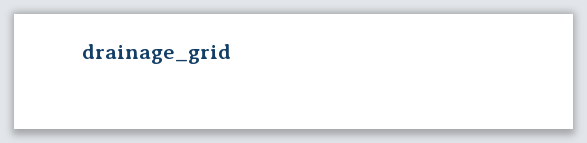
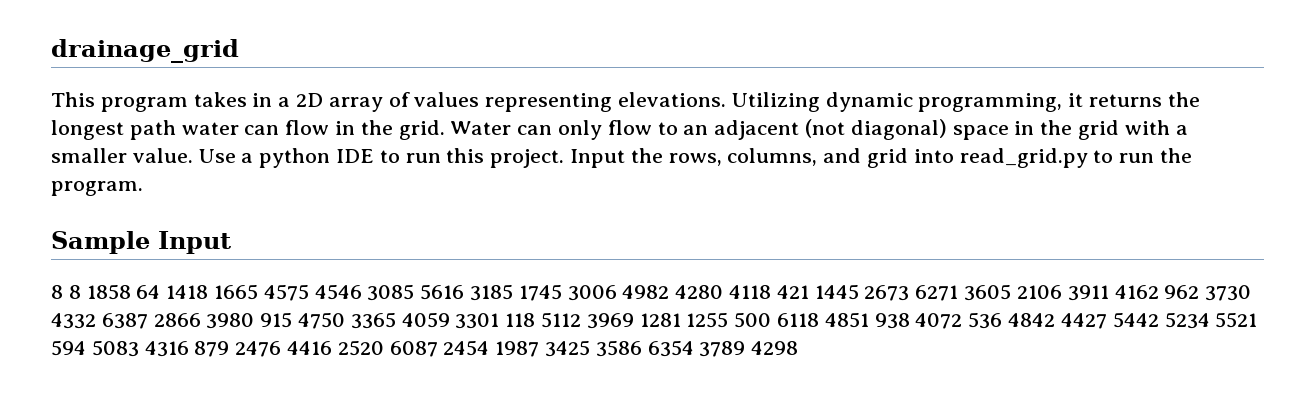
(231, 54) none -> [51,92,1200,112] [51,119,1188,140] [51,148,1193,168] [51,181,143,196] [51,231,231,254] [51,284,1252,301] [51,312,1258,329] [51,340,799,357] // This program takes in a 2D array of values representing elevations. Utilizing dynamic programming, it returns the longest path water can flow in the grid. Water can only flow to an adjacent (not diagonal) space in the grid with a smaller value. Use a python IDE to run this project. Input the rows, columns, and grid into read_grid.py to run the program. // Sample Input // 8 8 1858 64 1418 1665 4575 4546 3085 5616 3185 1745 3006 4982 4280 4118 421 1445 2673 6271 3605 2106 3911 4162 962 3730 4332 6387 2866 3980 915 4750 3365 4059 3301 118 5112 3969 1281 1255 500 6118 4851 938 4072 536 4842 4427 5442 5234 5521 594 5083 4316 879 2476 4416 2520 6087 2454 1987 3425 3586 6354 3789 4298

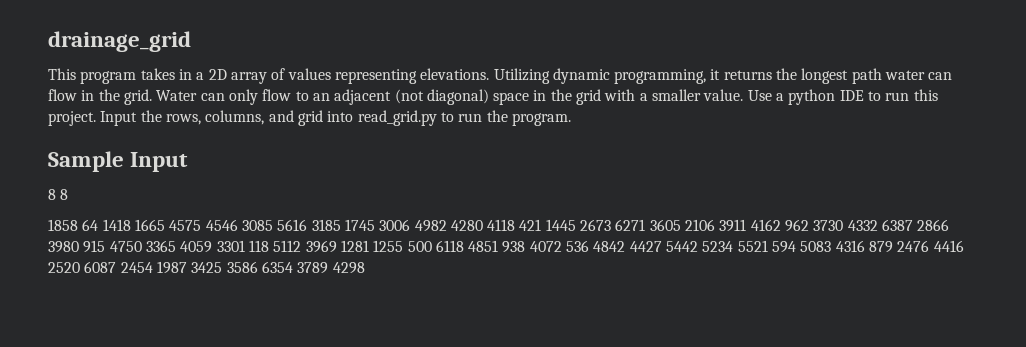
(81, 292) none -> (69, 194) //

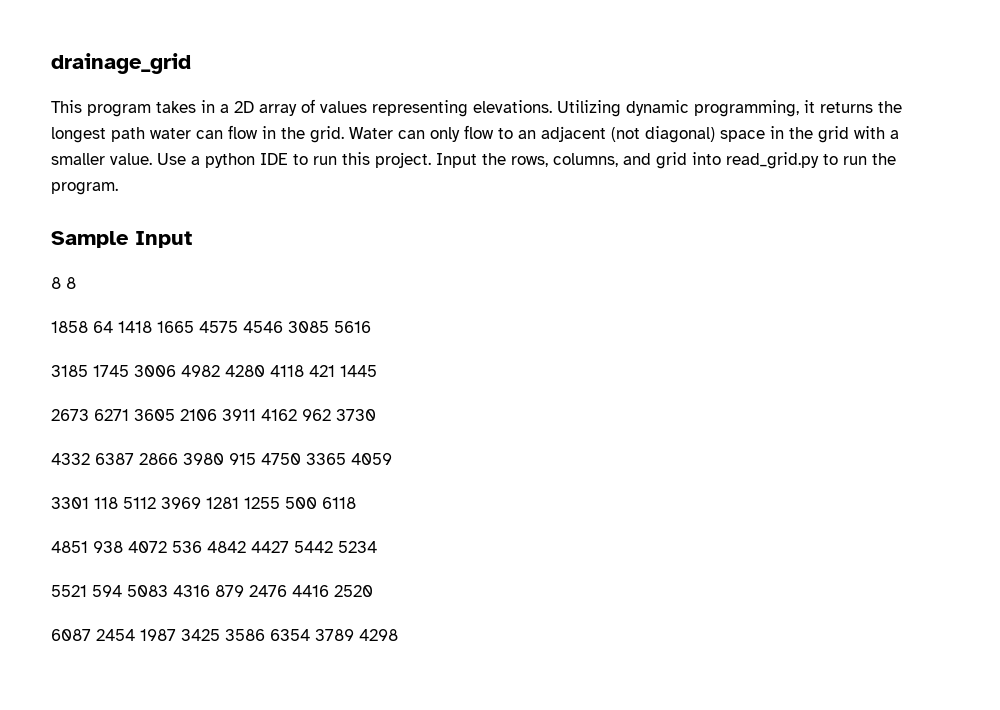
(308, 225) none -> (371, 327) //
(576, 225) none -> (377, 371) //
(844, 225) none -> (376, 415) //
(213, 247) none -> (392, 459) //
(464, 246) none -> (356, 503) //
(734, 246) none -> (377, 547) //
(80, 267) none -> (373, 591) //

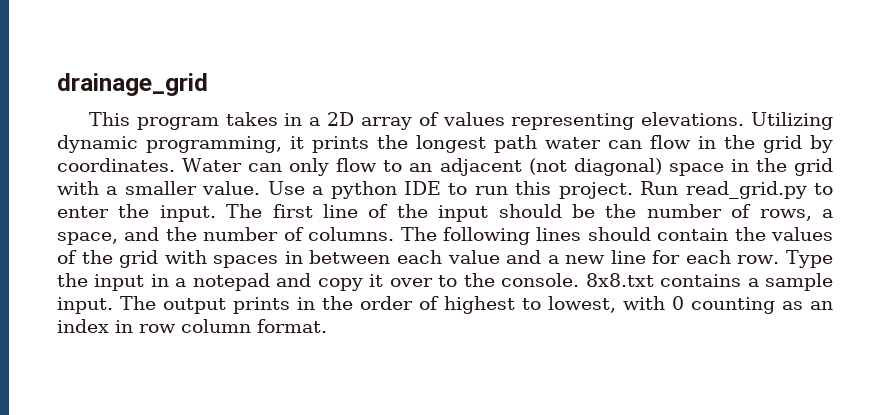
[820,102,873,113] returns -> [312,136,369,153] prints
[310,126,344,143] grid. -> [763,135,833,153] [57,158,175,172] grid by coordinates.
[436,152,896,169] [51,182,118,195] [51,231,192,248] [51,277,76,289] [51,321,371,333] [51,365,377,377] [51,409,376,421] [51,453,392,465] [51,497,356,509] [51,541,377,553] [51,585,373,597] [51,629,398,641] Input the rows, columns, and grid into read_grid.py to run the program. // Sample Input // 8 8 // 1858 64 1418 1665 4575 4546 3085 5616 // 3185 1745 3006 4982 4280 4118 421 1445 // 2673 6271 3605 2106 3911 4162 962 3730 // 4332 6387 2866 3980 915 4750 3365 4059 // 3301 118 5112 3969 1281 1255 500 6118 // 4851 938 4072 536 4842 4427 5442 5234 // 5521 594 5083 4316 879 2476 4416 2520 // 6087 2454 1987 3425 3586 6354 3789 4298 -> [640,181,834,199] [57,204,833,222] [57,227,833,245] [57,250,833,268] [57,273,833,291] [57,296,833,314] [57,319,327,333] Run read_grid.py to enter the input. The first line of the input should be the number of rows, a space, and the number of columns. The following lines should contain the values of the grid with spaces in between each value and a new line for each row. Type the input in a notepad and copy it over to the console. 8x8.txt contains a sample input. The output prints in the order of highest to lowest, with 0 counting as an index in row column format.

